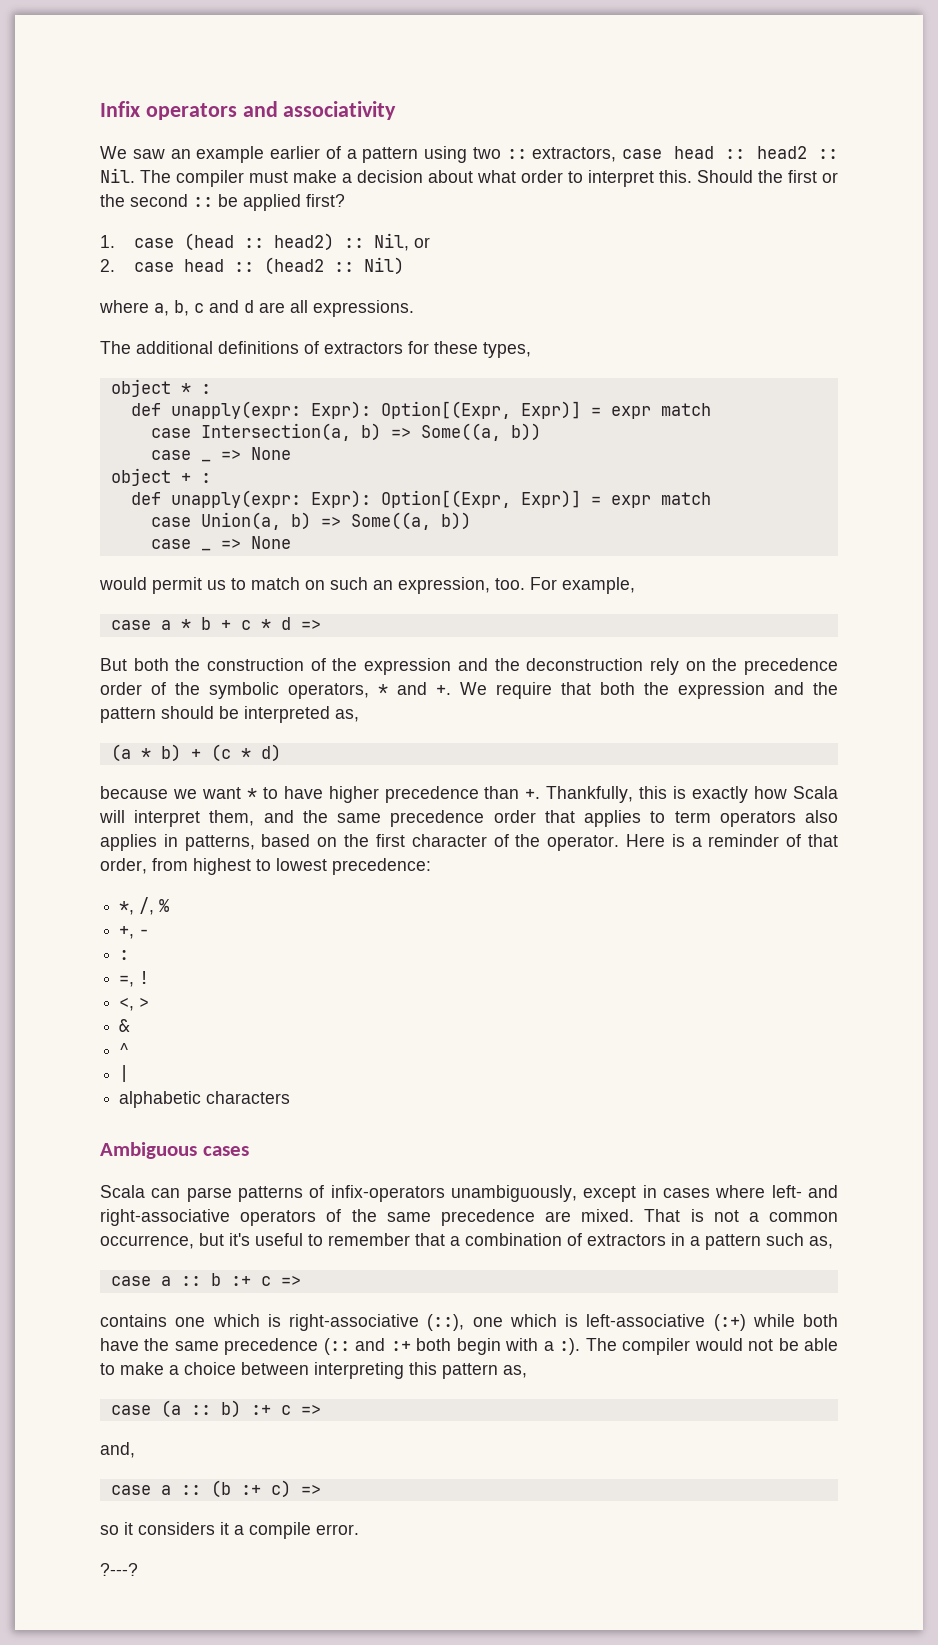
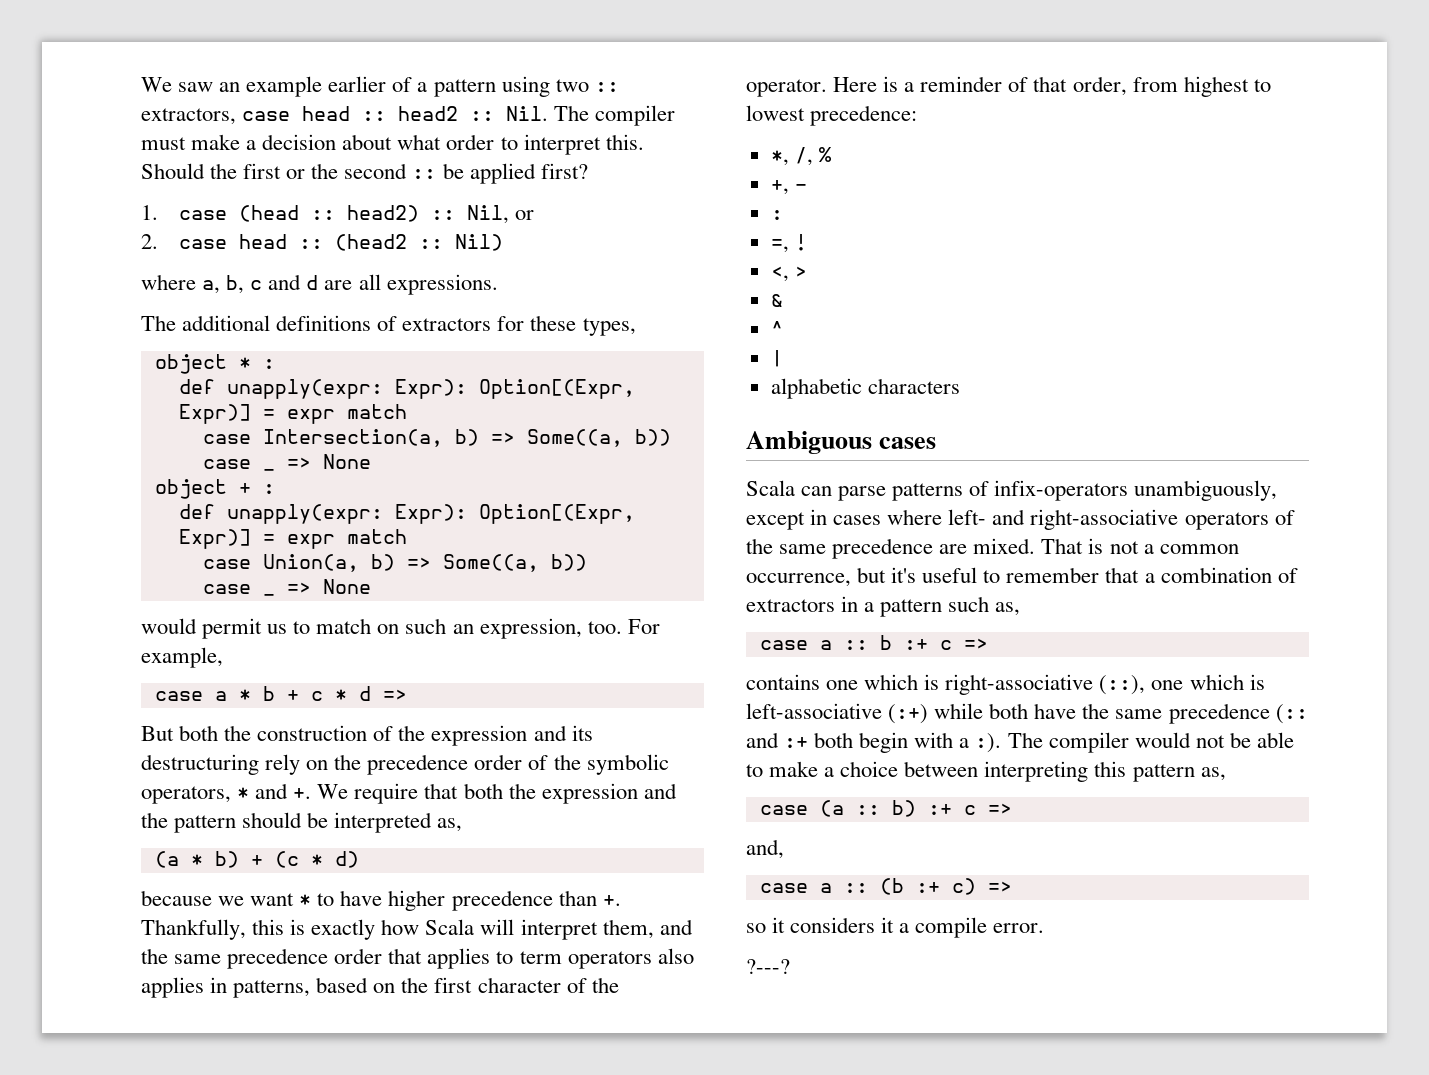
[100,101,397,120] Infix operators and associativity // -> (141, 84) none
[494,658,644,671] the deconstruction -> [571,725,593,741] [141,754,259,775] its destructuring

